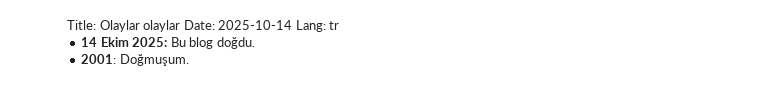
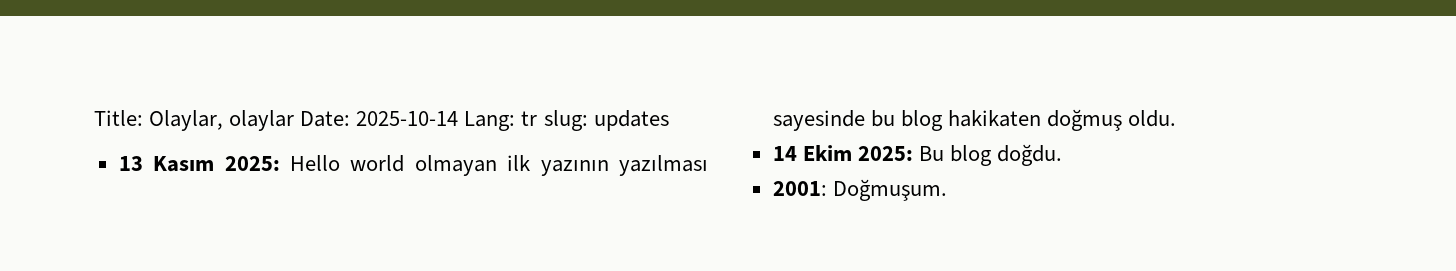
[99,20,140,32] Olaylar -> [149,110,224,131] Olaylar,
(340, 25) none -> [543,110,669,131] [118,155,708,176] [772,109,1177,131] slug: updates // 13 Kasım 2025: Hello world olmayan ilk yazının yazılması sayesinde bu blog hakikaten doğmuş oldu.

